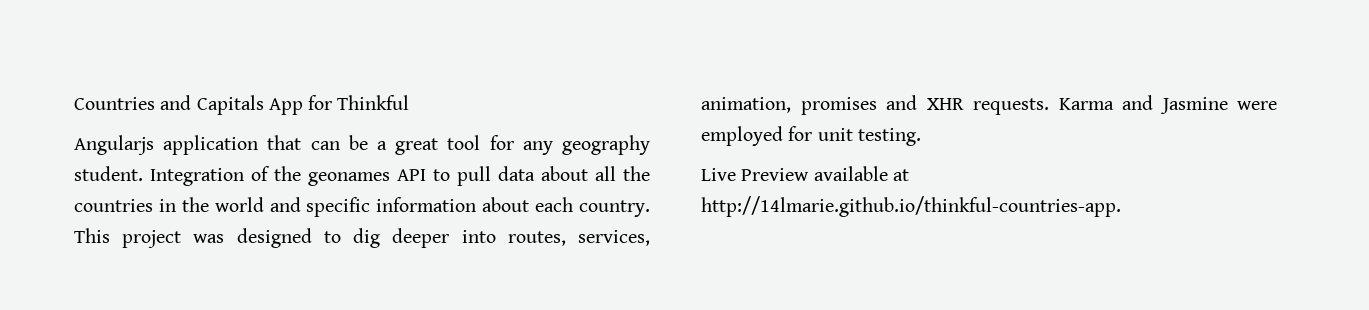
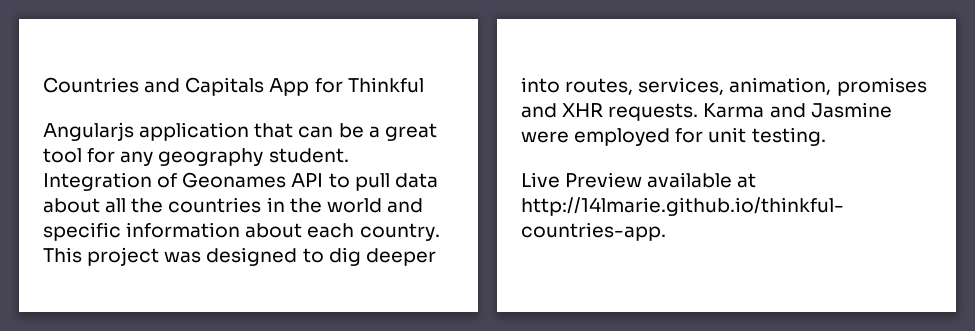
[274,166,390,186] the geonames -> [182,172,287,188] Geonames

